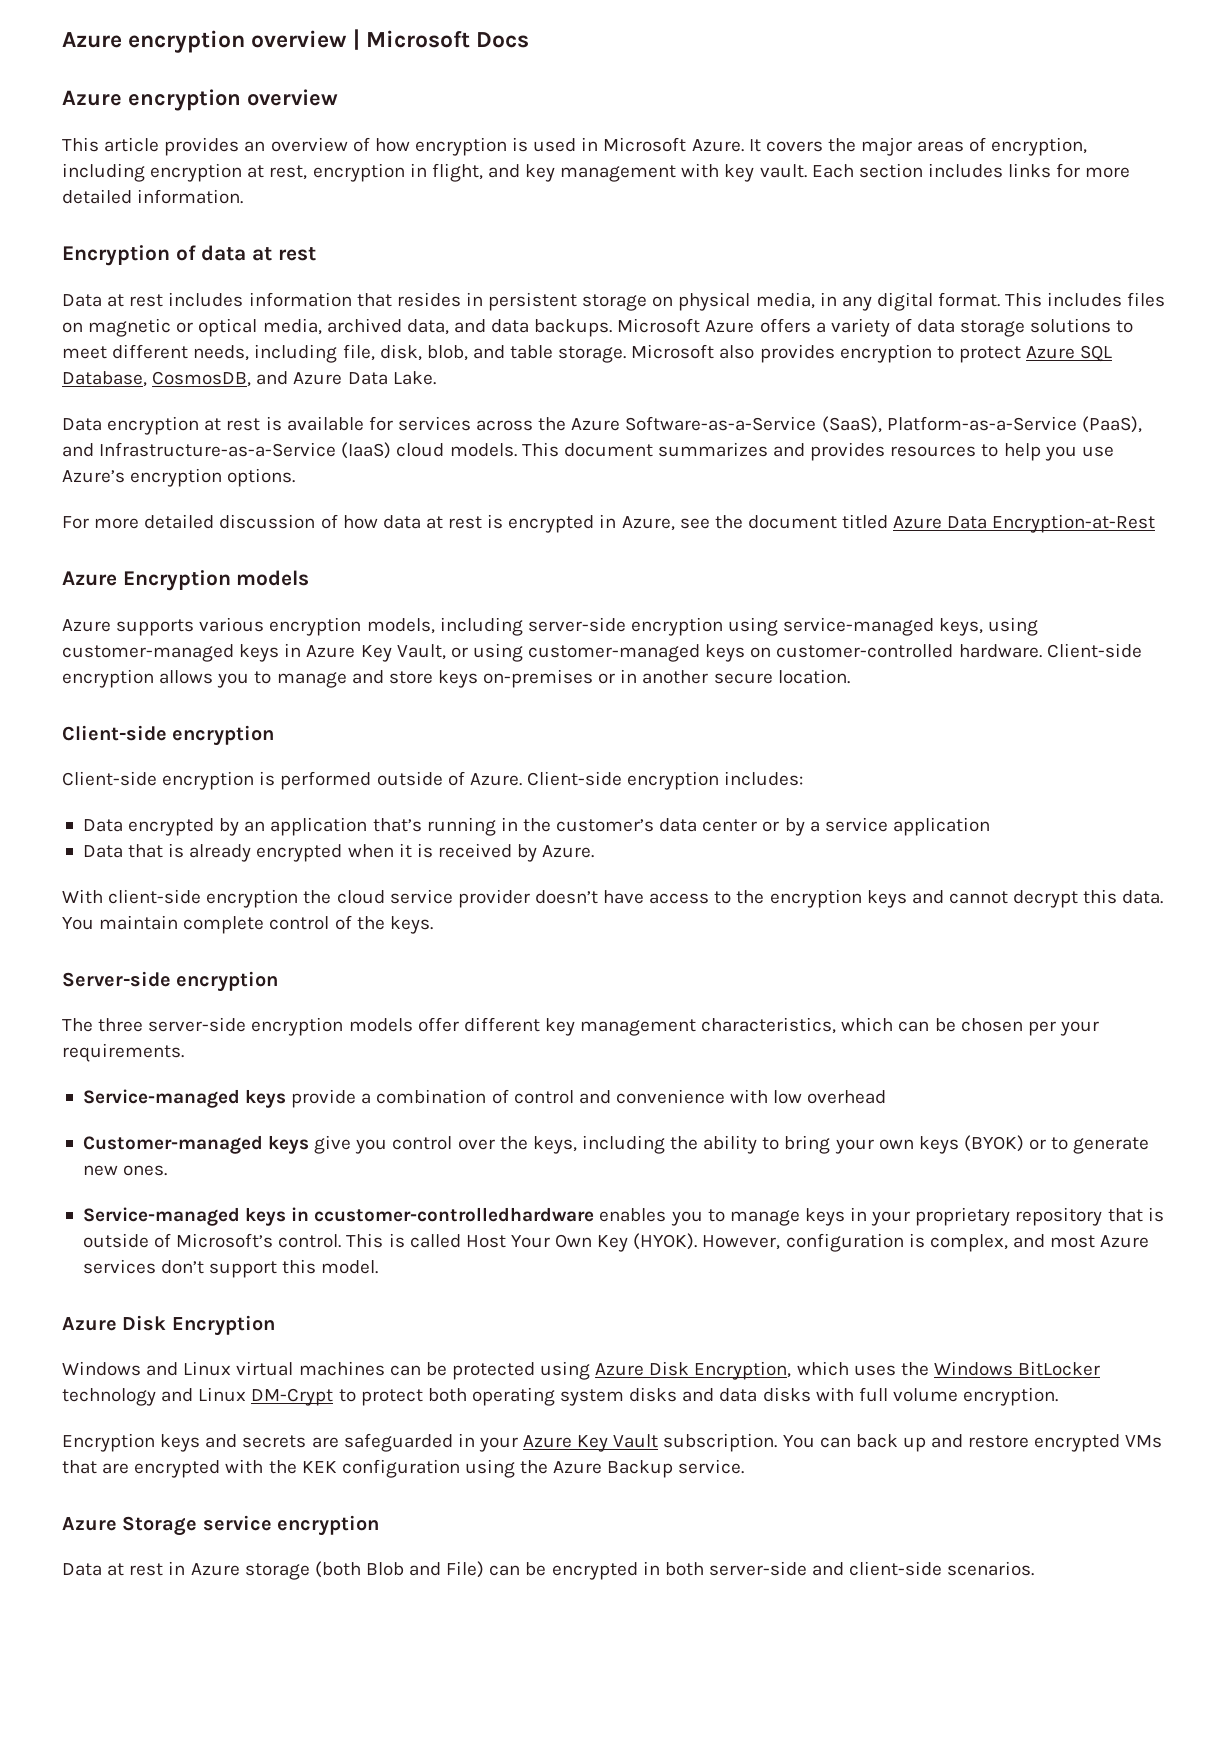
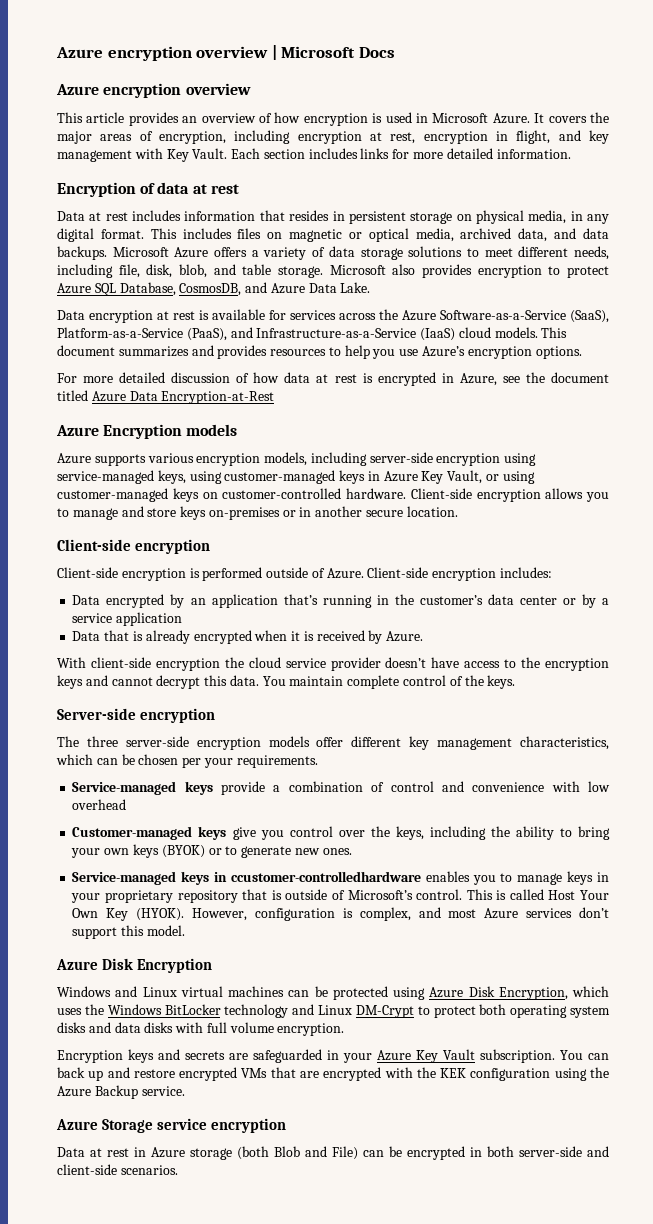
[724,164,807,182] key vault. -> [166,148,228,162] Key Vault.

